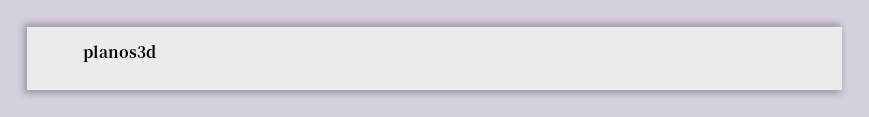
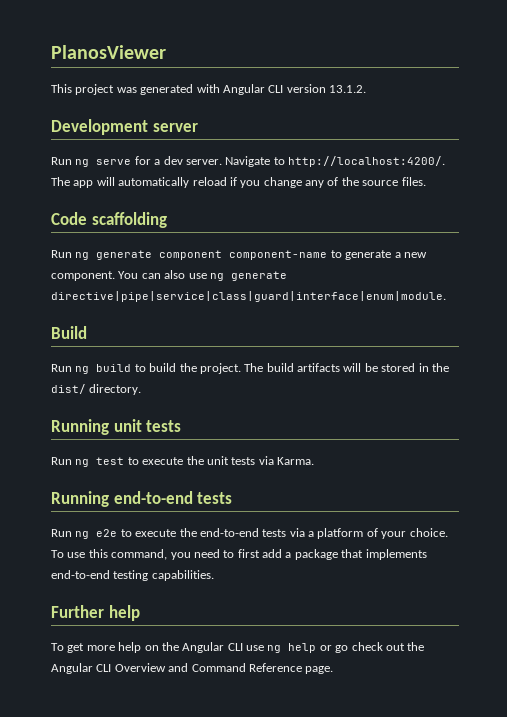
[83,44,156,62] planos3d -> [51,45,166,59] [51,84,366,95] [51,119,198,135] [51,156,445,167] [51,177,426,188] [51,212,167,228] [51,250,427,260] [51,270,287,281] [51,291,446,302] [51,326,87,339] [51,363,449,374] [51,384,142,395] [51,419,182,435] [51,456,314,467] [51,491,233,507] [51,528,448,539] [51,549,427,560] [51,570,214,581] [51,605,140,621] [51,642,425,653] [51,663,334,674] PlanosViewer // This project was generated with Angular CLI version 13.1.2. // Development server // Run ng serve for a dev server. Navigate to http://localhost:4200/. The app will automatically reload if you change any of the source files. // Code scaffolding // Run ng generate component component-name to generate a new component. You can also use ng generate directive|pipe|service|class|guard|interface|enum|module. // Build // Run ng build to build the project. The build artifacts will be stored in the dist/ directory. // Running unit tests // Run ng test to execute the unit tests via Karma. // Running end-to-end tests // Run ng e2e to execute the end-to-end tests via a platform of your choice. To use this command, you need to first add a package that implements end-to-end testing capabilities. // Further help // To get more help on the Angular CLI use ng help or go check out the Angular CLI Overview and Command Reference page.

